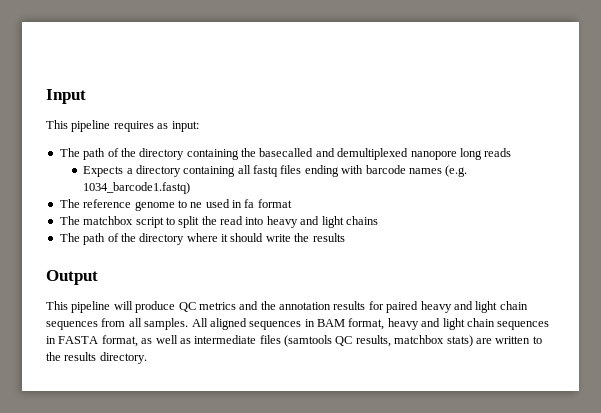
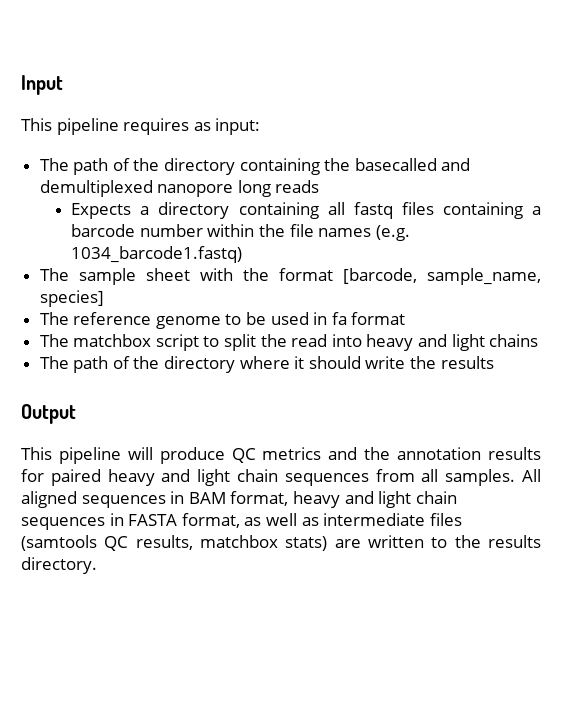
[304,165,468,177] [83,182,191,194] ending with barcode names (e.g. 1034_barcode1.fastq) -> [442,202,541,219] [71,224,410,241] [71,246,243,263] [39,268,541,285] [39,290,104,307] containing a barcode number within the file names (e.g. 1034_barcode1.fastq) // The sample sheet with the format [barcode, sample_name, species]
[190,202,203,208] ne -> [246,312,267,325] be

